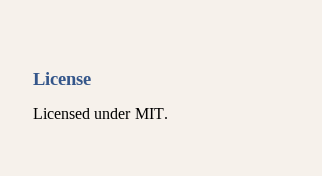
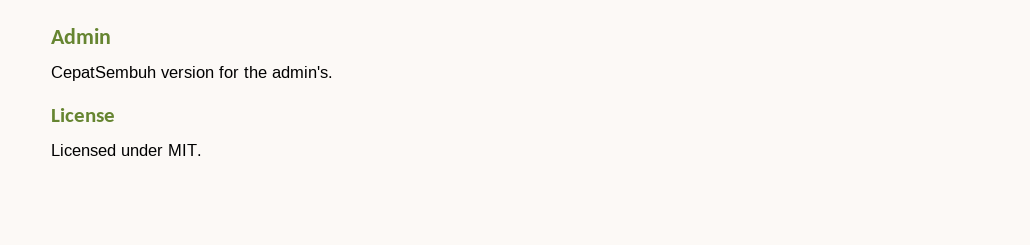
(33, 78) none -> [51,28,111,44] [51,66,333,81] Admin // CepatSembuh version for the admin's. //

